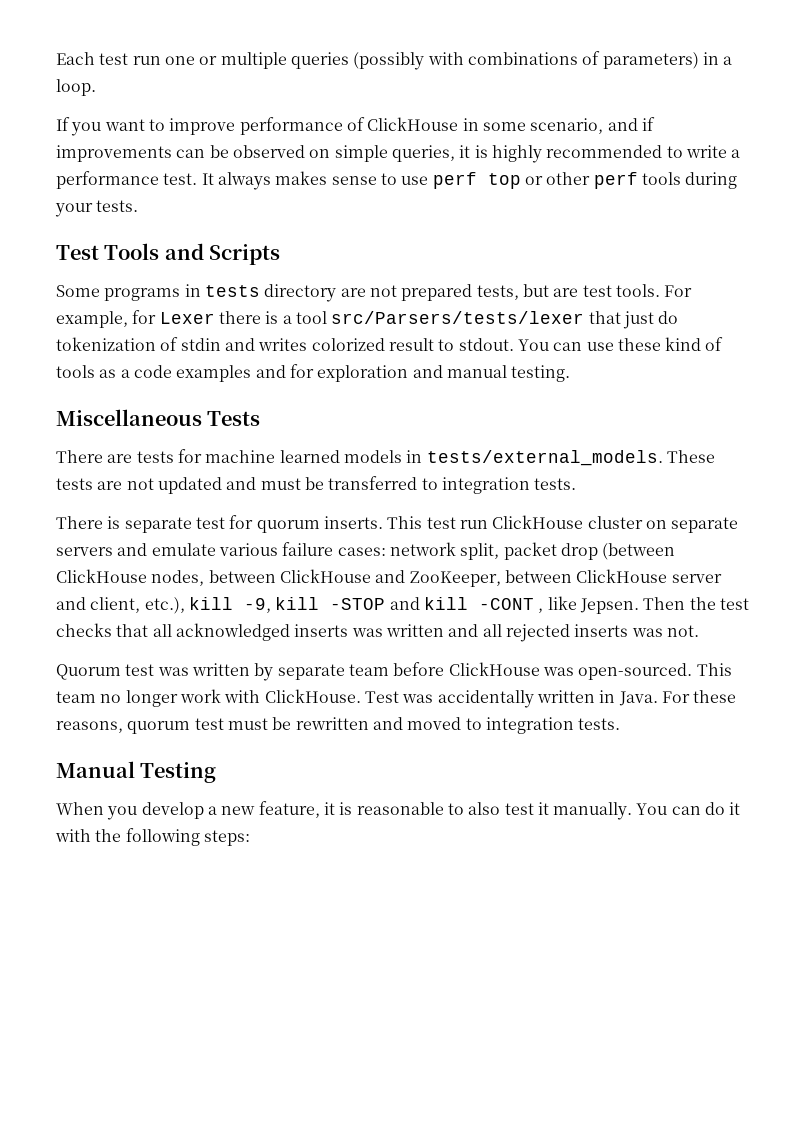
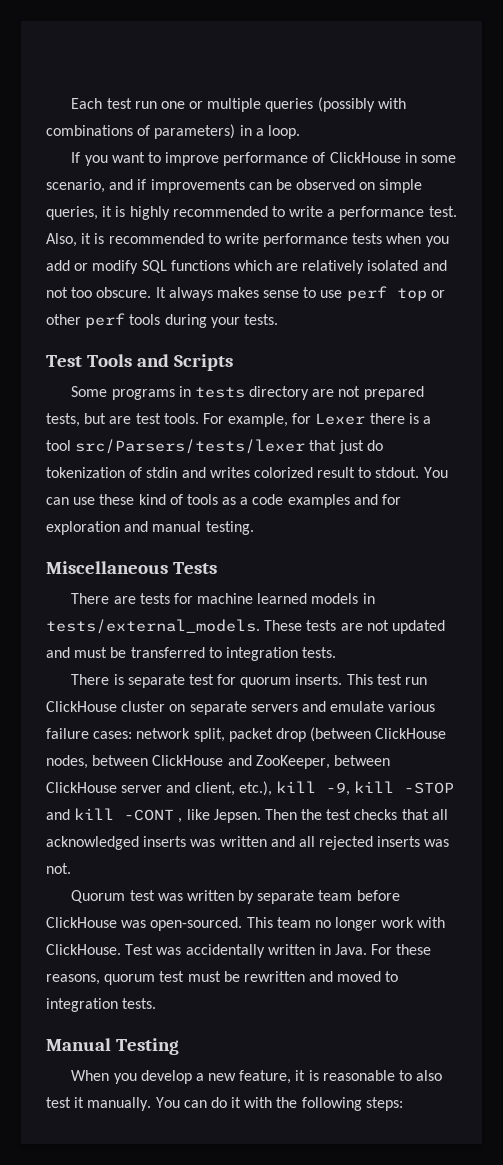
(198, 179) none -> [46,233,449,247] [46,260,447,274] [46,287,152,298] Also, it is recommended to write performance tests when you add or modify SQL functions which are relatively isolated and not too obscure.

